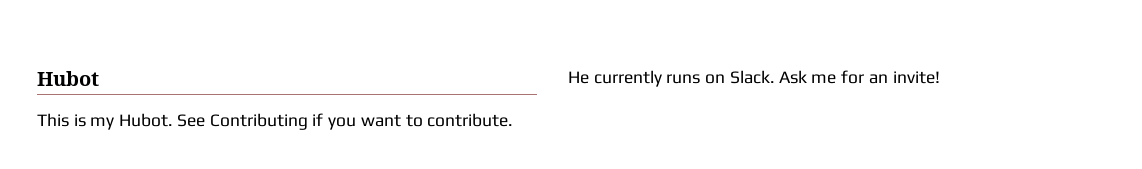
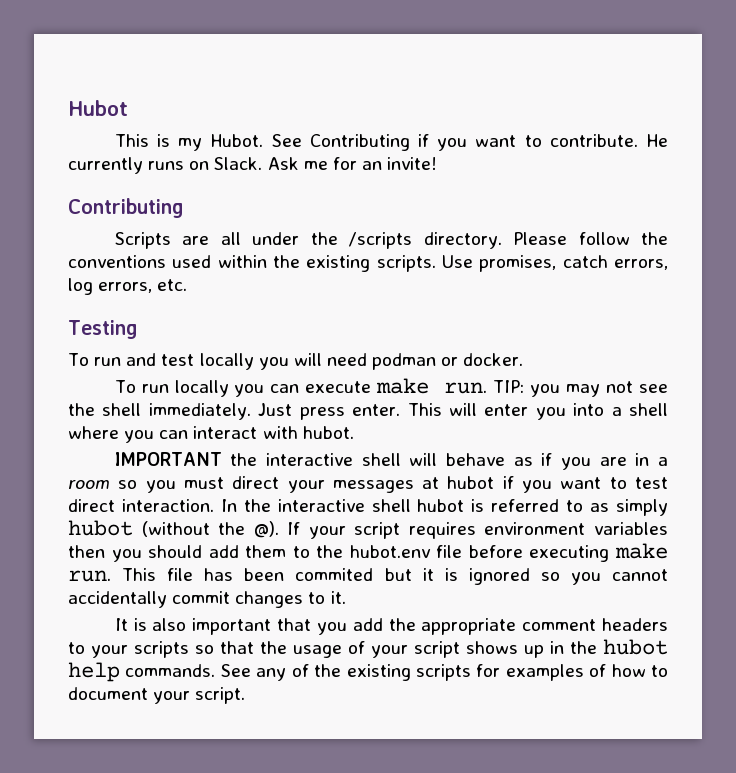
(940, 77) none -> [68,198,184,218] [114,232,668,249] [68,255,668,272] [68,278,188,295] [68,320,138,339] [68,353,524,370] [114,378,668,397] [68,403,668,420] [68,426,354,443] [114,452,668,470] [68,476,668,493] [68,499,668,516] [68,520,668,539] [68,543,668,562] [68,568,668,585] [68,591,346,608] [114,618,669,635] [68,639,668,658] [68,662,668,682] [68,687,246,704] // Contributing // Scripts are all under the /scripts directory. Please follow the conventions used within the existing scripts. Use promises, catch errors, log errors, etc. // Testing // To run and test locally you will need podman or docker. // To run locally you can execute make run. TIP: you may not see the shell immediately. Just press enter. This will enter you into a shell where you can interact with hubot. // IMPORTANT the interactive shell will behave as if you are in a room so you must direct your messages at hubot if you want to test direct interaction. In the interactive shell hubot is referred to as simply hubot (without the @). If your script requires environment variables then you should add them to the hubot.env file before executing make run. This file has been commited but it is ignored so you cannot accidentally commit changes to it. // It is also important that you add the appropriate comment headers to your scripts so that the usage of your script shows up in the hubot help commands. See any of the existing scripts for examples of how to document your script.

